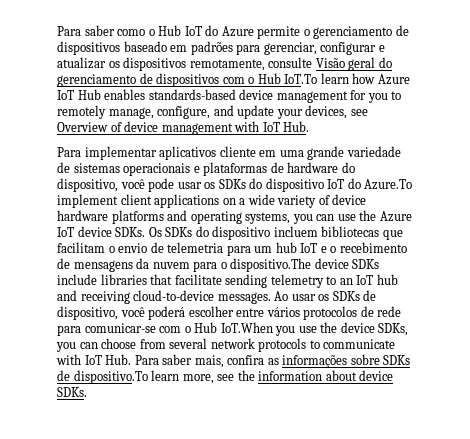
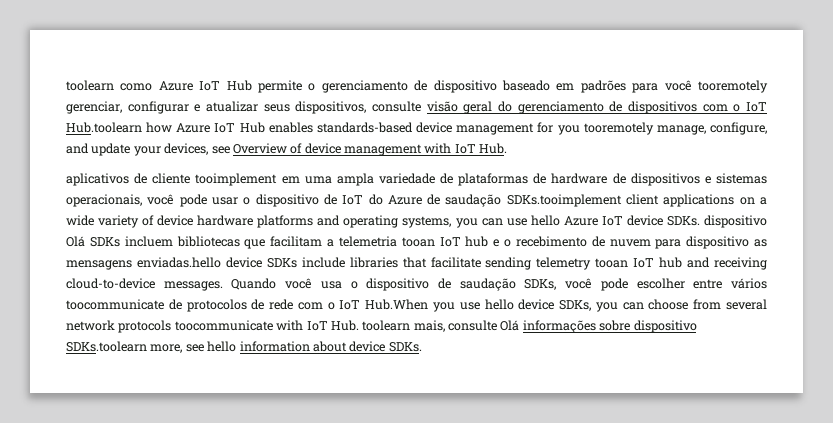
[57,25,254,37] Para saber como o Hub IoT do Azure -> [66,80,252,91] toolearn como Azure IoT Hub
[57,41,120,55] dispositivos -> [433,80,497,93] dispositivo
(261, 49) none -> [664,80,768,93] você tooremotely
[108,57,345,71] os dispositivos remotamente, consulte Visão -> [263,101,458,114] seus dispositivos, consulte visão
[257,73,349,84] Hub IoT.To learn -> [745,102,767,112] [66,122,142,133] IoT Hub.toolearn
[391,91,402,100] [57,105,106,119] to remotely -> [583,122,654,135] tooremotely
[57,146,256,160] Para implementar aplicativos cliente -> [66,173,278,186] aplicativos de cliente tooimplement
[307,146,345,160] grande -> [336,173,374,186] ampla
[73,162,355,176] [57,178,413,192] [57,194,118,208] sistemas operacionais e plataformas de hardware do dispositivo, você pode usar os SDKs do dispositivo IoT do Azure.To implement -> [458,173,767,186] [66,194,622,207] plataformas de hardware de dispositivos e sistemas operacionais, você pode usar o dispositivo de IoT do Azure de saudação SDKs.tooimplement
[359,210,377,221] the -> [530,215,560,226] hello
[148,226,403,240] [57,242,407,256] [57,258,312,272] Os SDKs do dispositivo incluem bibliotecas que facilitam o envio de telemetria para um hub IoT e o recebimento de mensagens da nuvem para o dispositivo.The -> [703,215,767,228] [66,236,768,249] [66,257,221,270] dispositivo Olá SDKs incluem bibliotecas que facilitam a telemetria tooan IoT hub e o recebimento de nuvem para dispositivo as mensagens enviadas.hello
[326,276,353,285] to an -> [595,258,629,268] tooan
[274,290,377,301] [57,306,186,320] Ao usar os SDKs de dispositivo, você poderá -> [231,278,628,291] Quando você usa o dispositivo de saudação SDKs, você pode
(300, 312) none -> [66,299,182,310] toocommunicate de
[57,322,273,336] para comunicar-se com o Hub IoT.When -> [297,299,429,310] com o IoT Hub.When
[320,322,338,333] the -> [484,299,514,310] hello
[309,339,396,349] [56,354,411,368] [57,370,180,384] to communicate with IoT Hub. Para saber mais, confira as informações sobre SDKs de dispositivo.To learn -> [174,320,697,333] [66,341,147,352] toocommunicate with IoT Hub. toolearn mais, consulte Olá informações sobre dispositivo SDKs.toolearn
[237,370,255,381] the -> [207,341,237,352] hello

